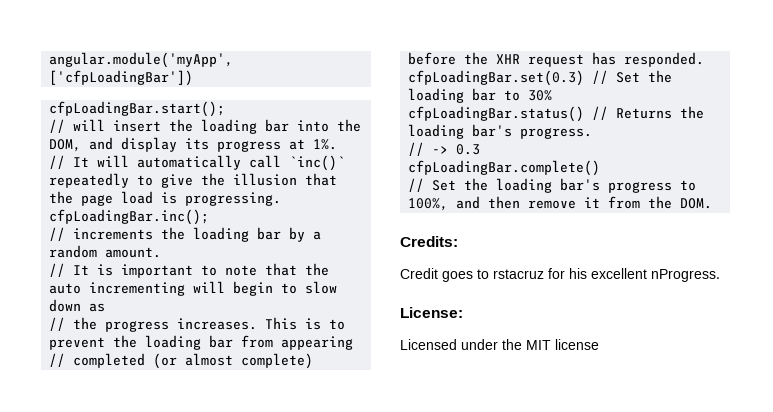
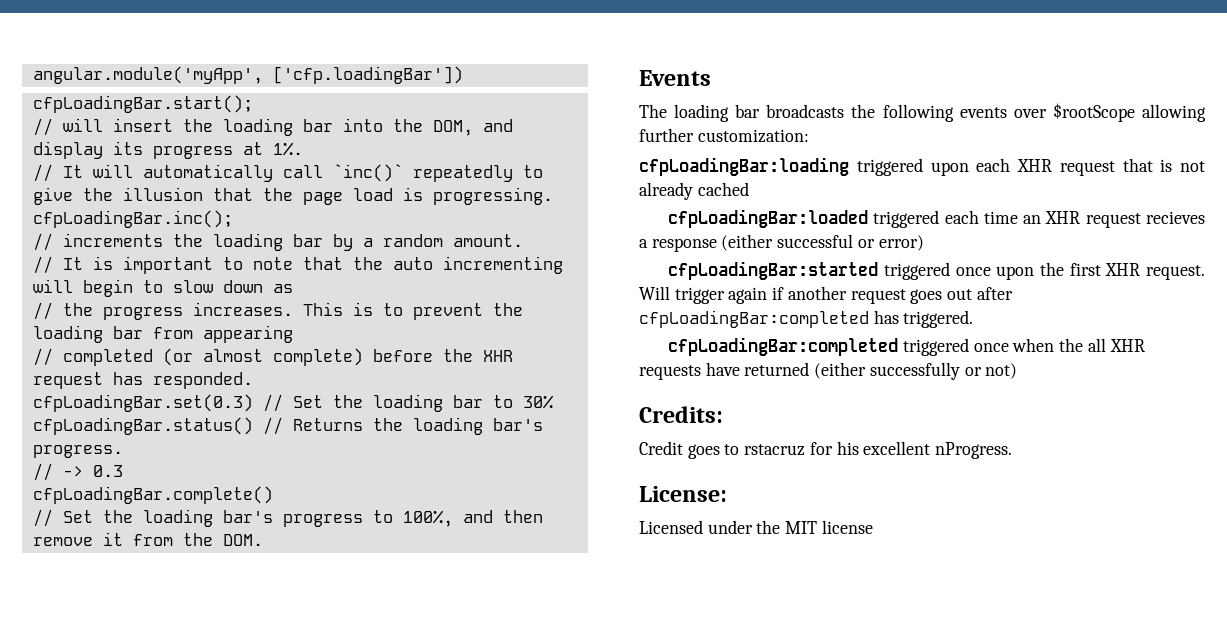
[49,70,194,86] ['cfpLoadingBar']) -> [272,66,463,84] ['cfp.loadingBar'])
(713, 203) none -> [639,70,711,86] [639,103,1206,122] [639,128,809,143] [639,157,1205,176] [639,182,749,200] [668,209,1205,228] [639,234,924,252] [668,261,1205,280] [639,286,1013,304] [639,310,974,328] [668,337,1145,356] [639,362,1018,380] // Events // The loading bar broadcasts the following events over $rootScope allowing further customization: // cfpLoadingBar:loading triggered upon each XHR request that is not already cached // cfpLoadingBar:loaded triggered each time an XHR request recieves a response (either successful or error) // cfpLoadingBar:started triggered once upon the first XHR request. Will trigger again if another request goes out after cfpLoadingBar:completed has triggered. // cfpLoadingBar:completed triggered once when the all XHR requests have returned (either successfully or not)

